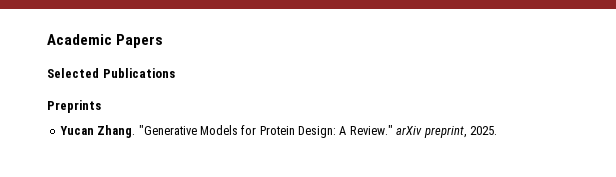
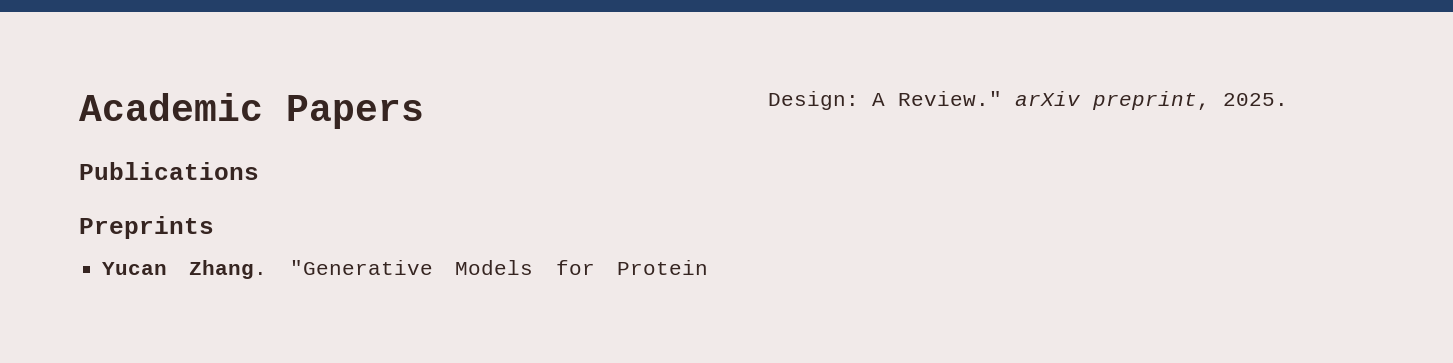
[47,68,99,78] Selected -> (424, 112) none

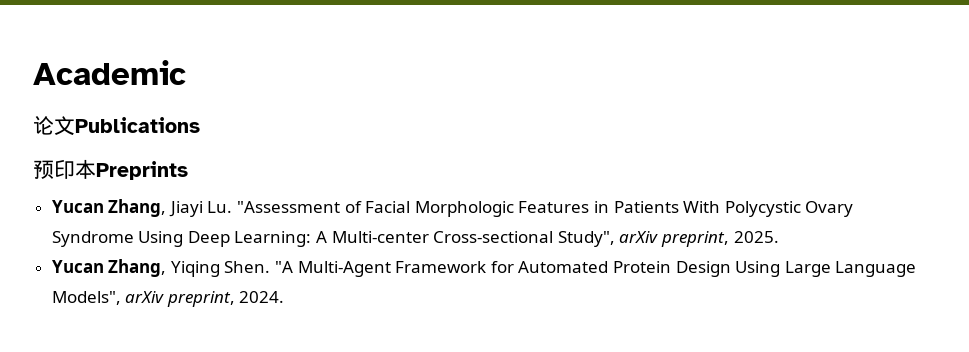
[286,95,424,129] Papers // -> [33,116,75,136] // 论文
(259, 171) none -> [33,159,96,179] 预印本
[189,260,708,279] [768,91,1289,110] Zhang. "Generative Models for Protein Design: A Review." arXiv preprint, 2025. -> [108,199,854,217] [51,231,779,247] [51,259,917,277] [51,291,285,307] Zhang, Jiayi Lu. "Assessment of Facial Morphologic Features in Patients With Polycystic Ovary Syndrome Using Deep Learning: A Multi-center Cross-sectional Study", arXiv preprint, 2025. // Yucan Zhang, Yiqing Shen. "A Multi-Agent Framework for Automated Protein Design Using Large Language Models", arXiv preprint, 2024.

